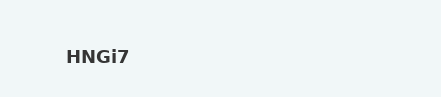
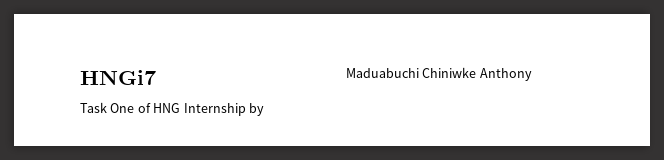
(130, 56) none -> [80,102,264,116] [346,67,532,81] // Task One of HNG Internship by Maduabuchi Chiniwke Anthony

